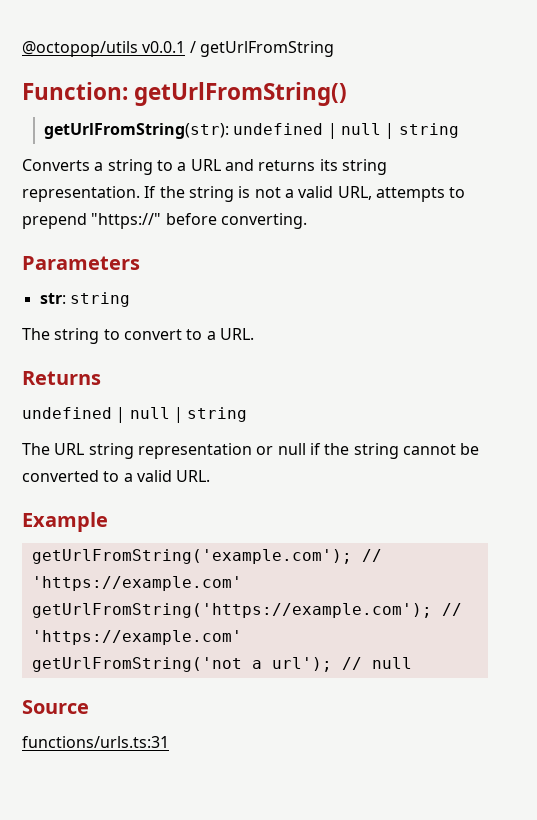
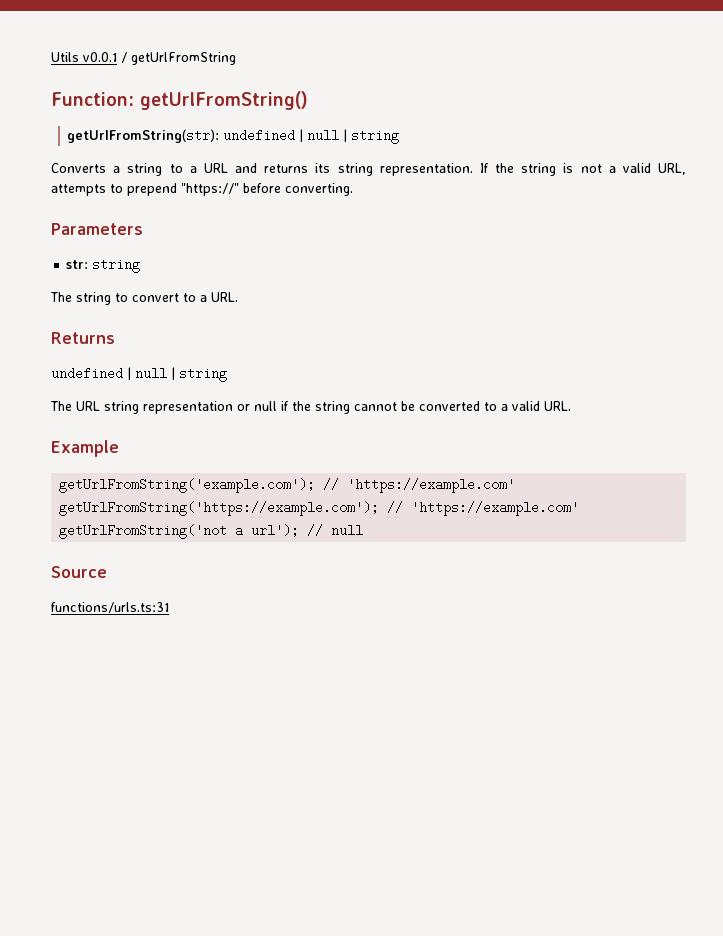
[22,41,138,57] @octopop/utils -> [51,52,79,62] Utils

